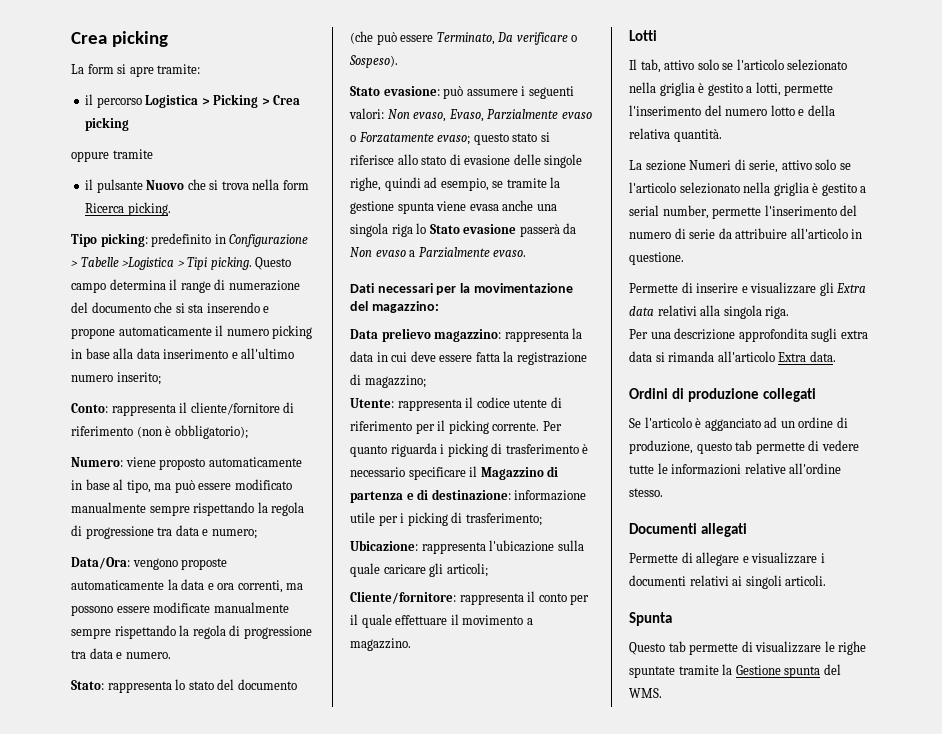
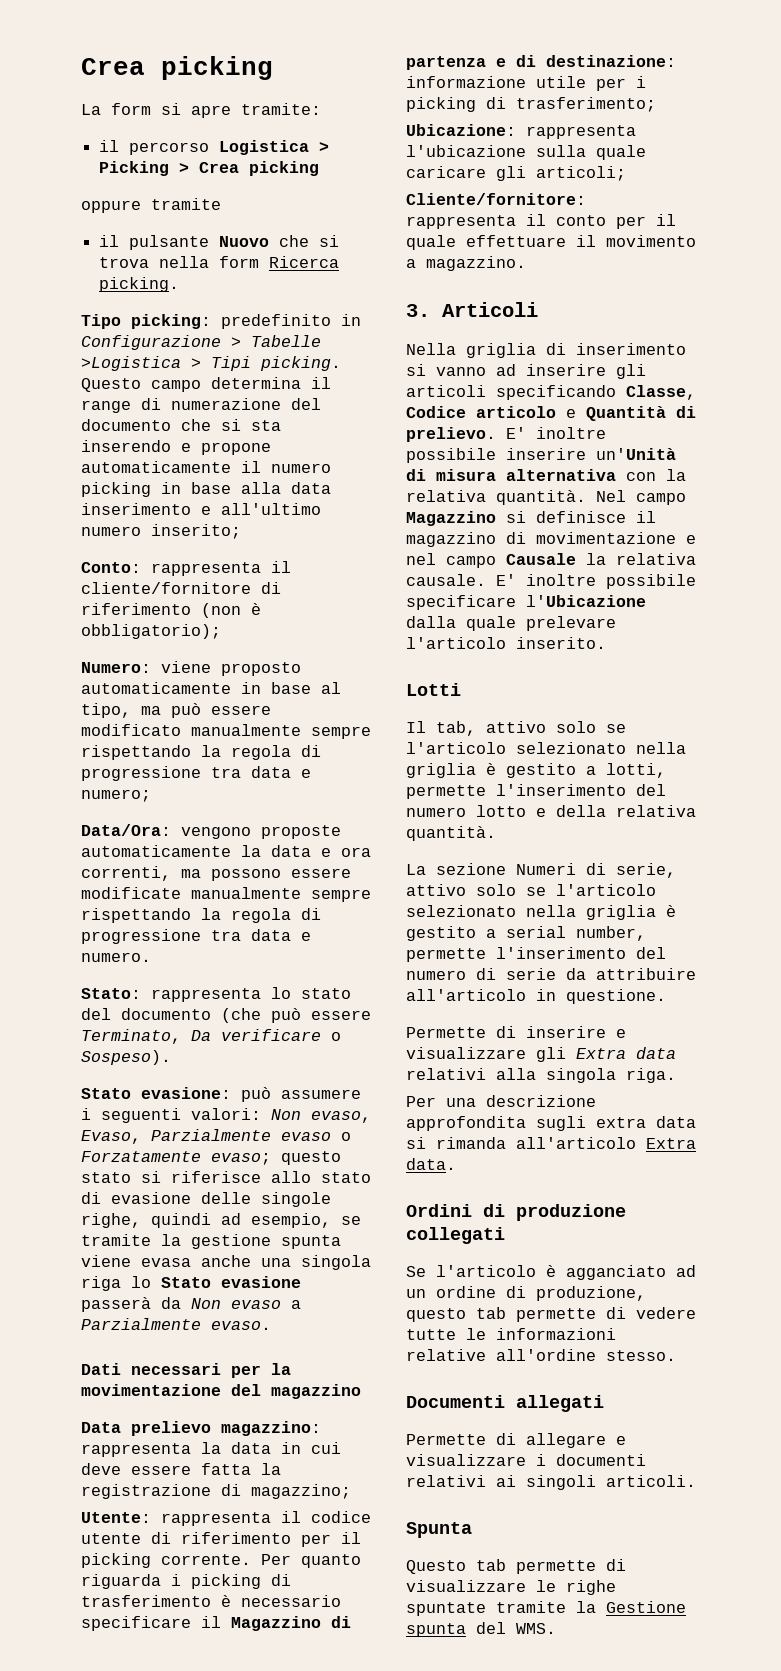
[371,301,439,313] magazzino: -> [271,1384,361,1399] magazzino
(411, 644) none -> [406,302,538,317] [406,343,686,358] [406,364,646,379] [406,385,696,400] [406,406,696,421] [406,427,606,442] [406,448,676,463] [406,469,686,481] [406,490,686,505] [406,511,656,526] [406,532,696,547] [406,553,696,568] [406,574,696,589] [406,595,646,610] [406,616,616,631] [406,637,606,649] // 3. Articoli // Nella griglia di inserimento si vanno ad inserire gli articoli specificando Classe, Codice articolo e Quantità di prelievo. E' inoltre possibile inserire un'Unità di misura alternativa con la relativa quantità. Nel campo Magazzino si definisce il magazzino di movimentazione e nel campo Causale la relativa causale. E' inoltre possibile specificare l'Ubicazione dalla quale prelevare l'articolo inserito.

